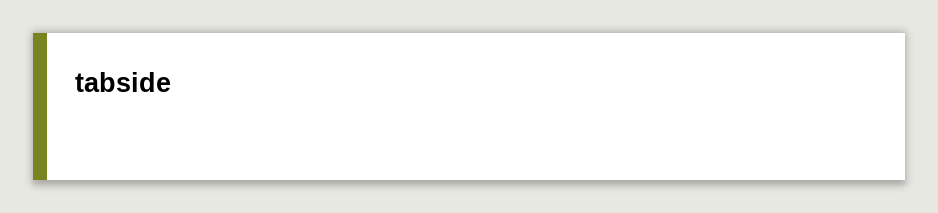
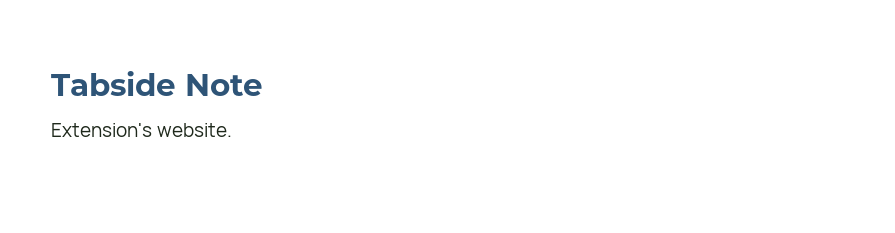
[75,72,171,92] tabside -> [51,71,263,96] [51,123,233,137] Tabside Note // Extension's website.

